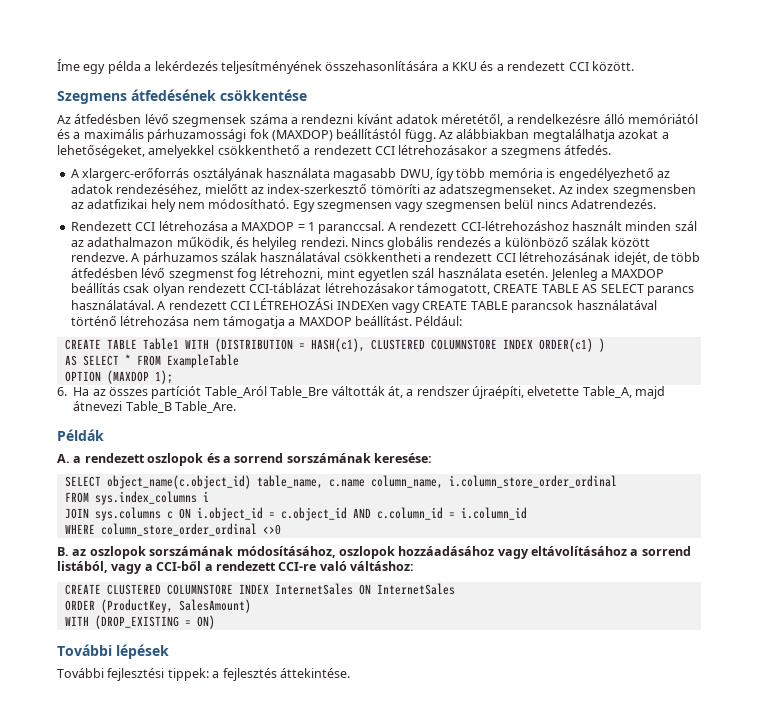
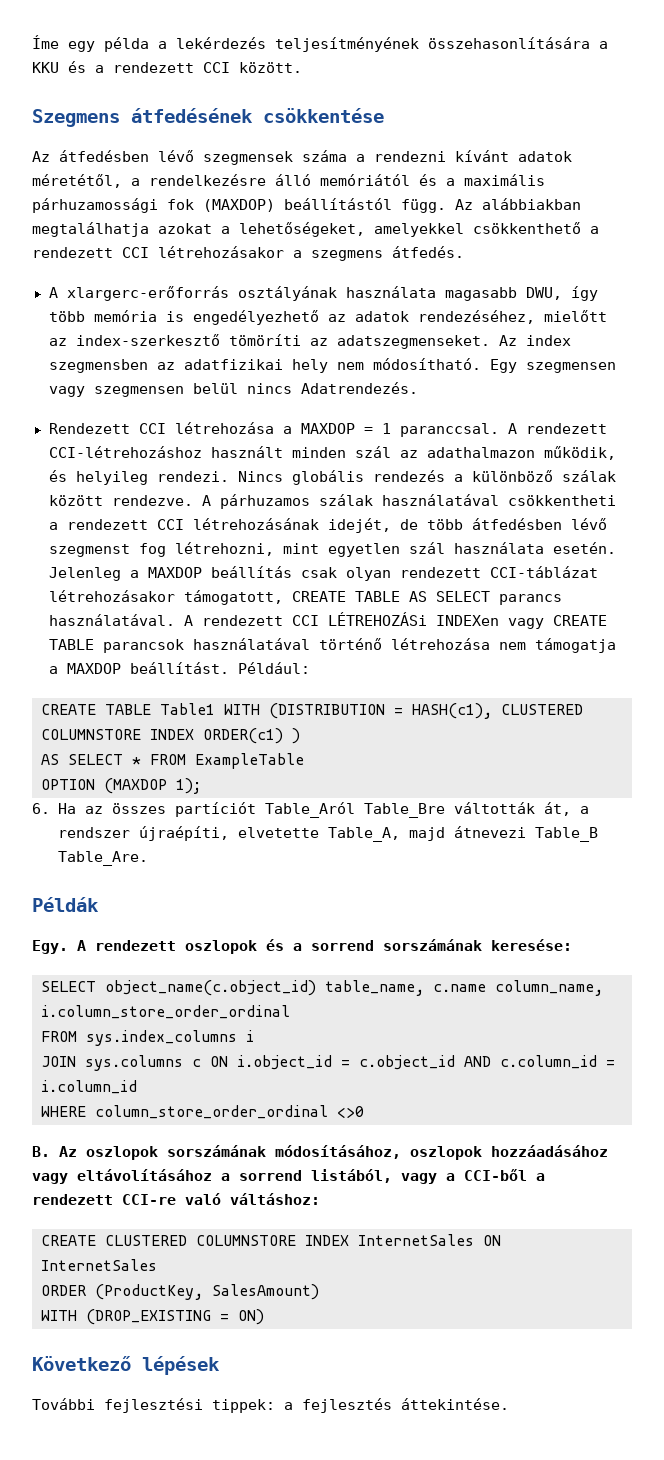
[57,454,82,463] A. a -> [32,940,86,954] Egy. A
[72,549,87,556] az -> [59,1146,77,1157] Az
[57,644,112,656] További -> [32,1356,131,1371] Következő

